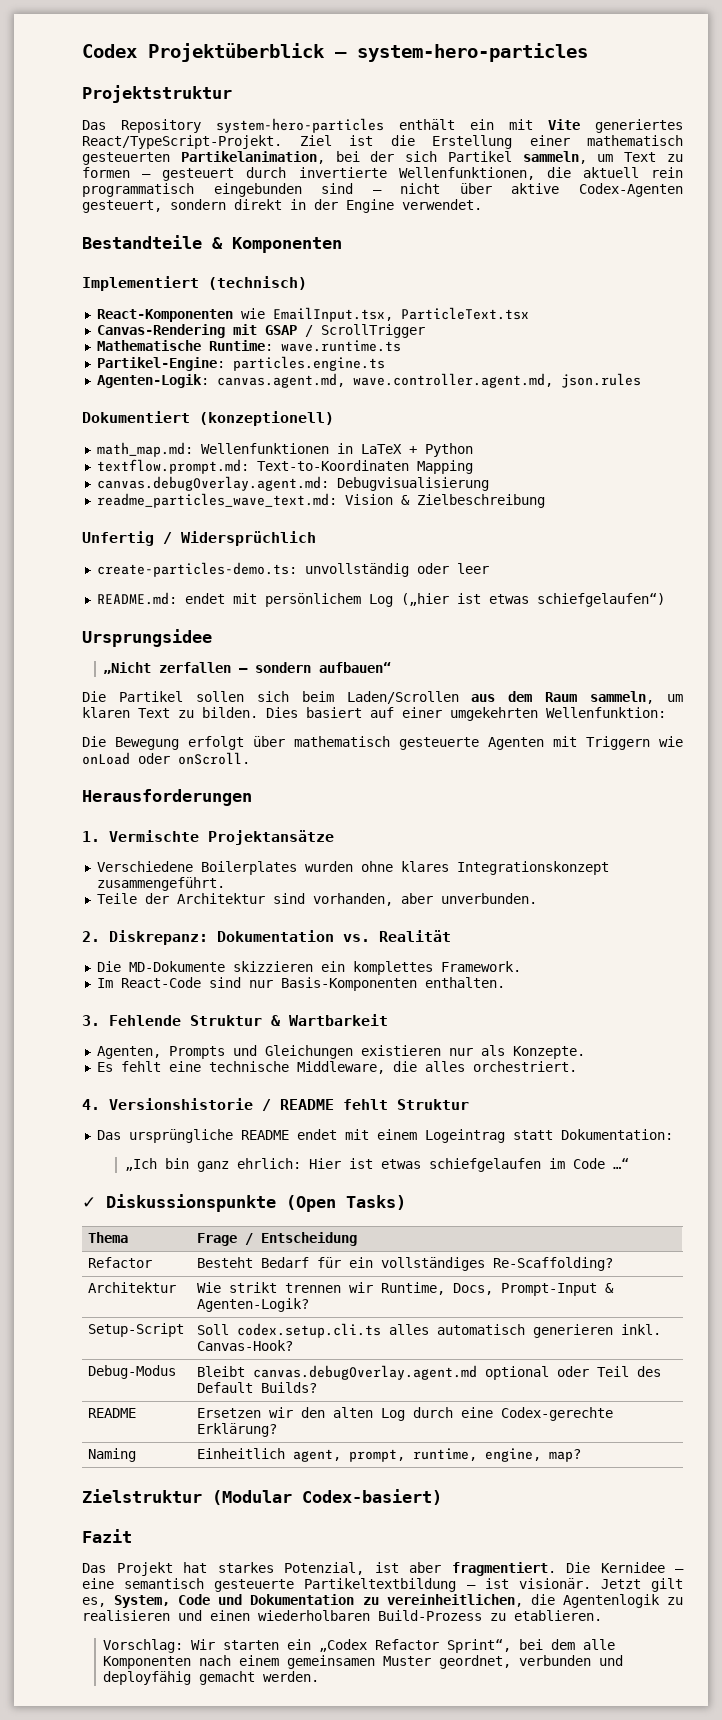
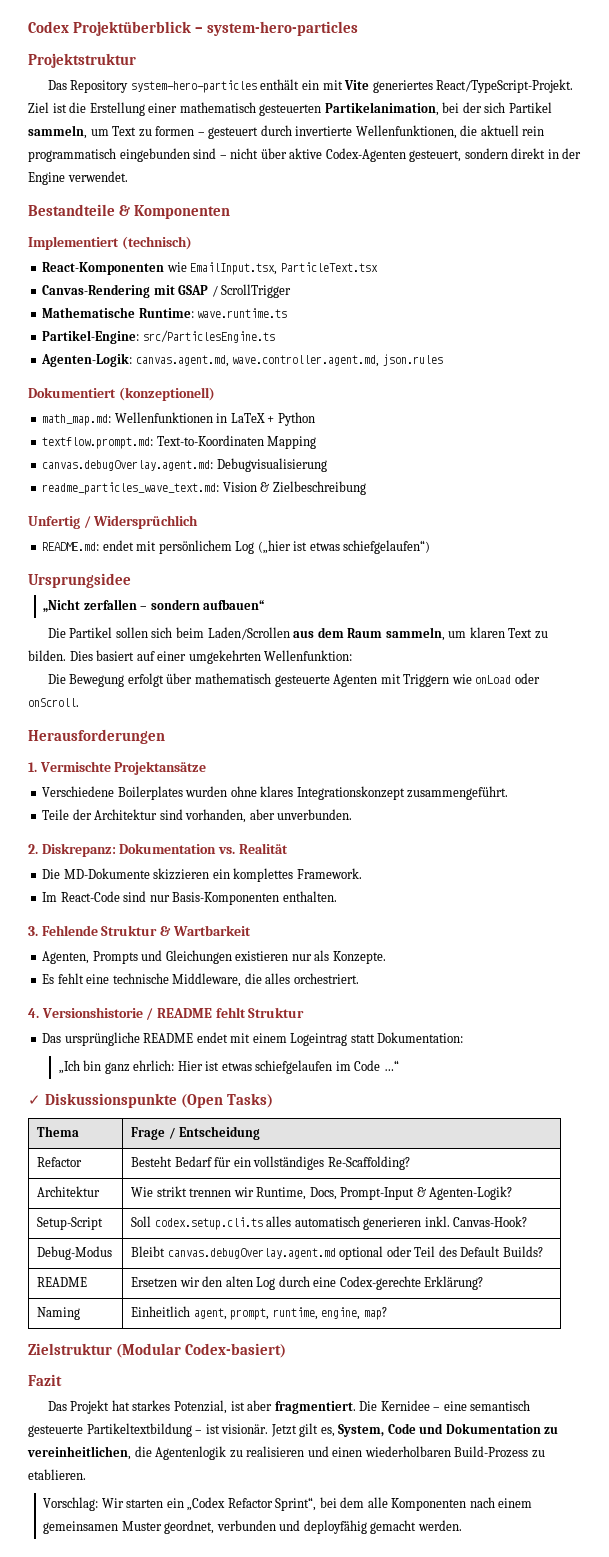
[232,356,385,371] particles.engine.ts -> [142,330,275,343] src/ParticlesEngine.ts
[96,562,489,577] // create-particles-demo.ts: unvollständig oder leer -> (199, 522) none

